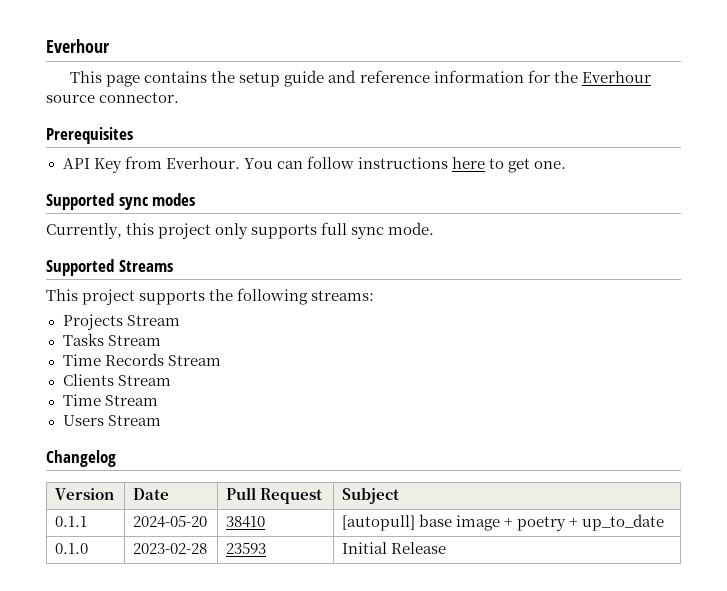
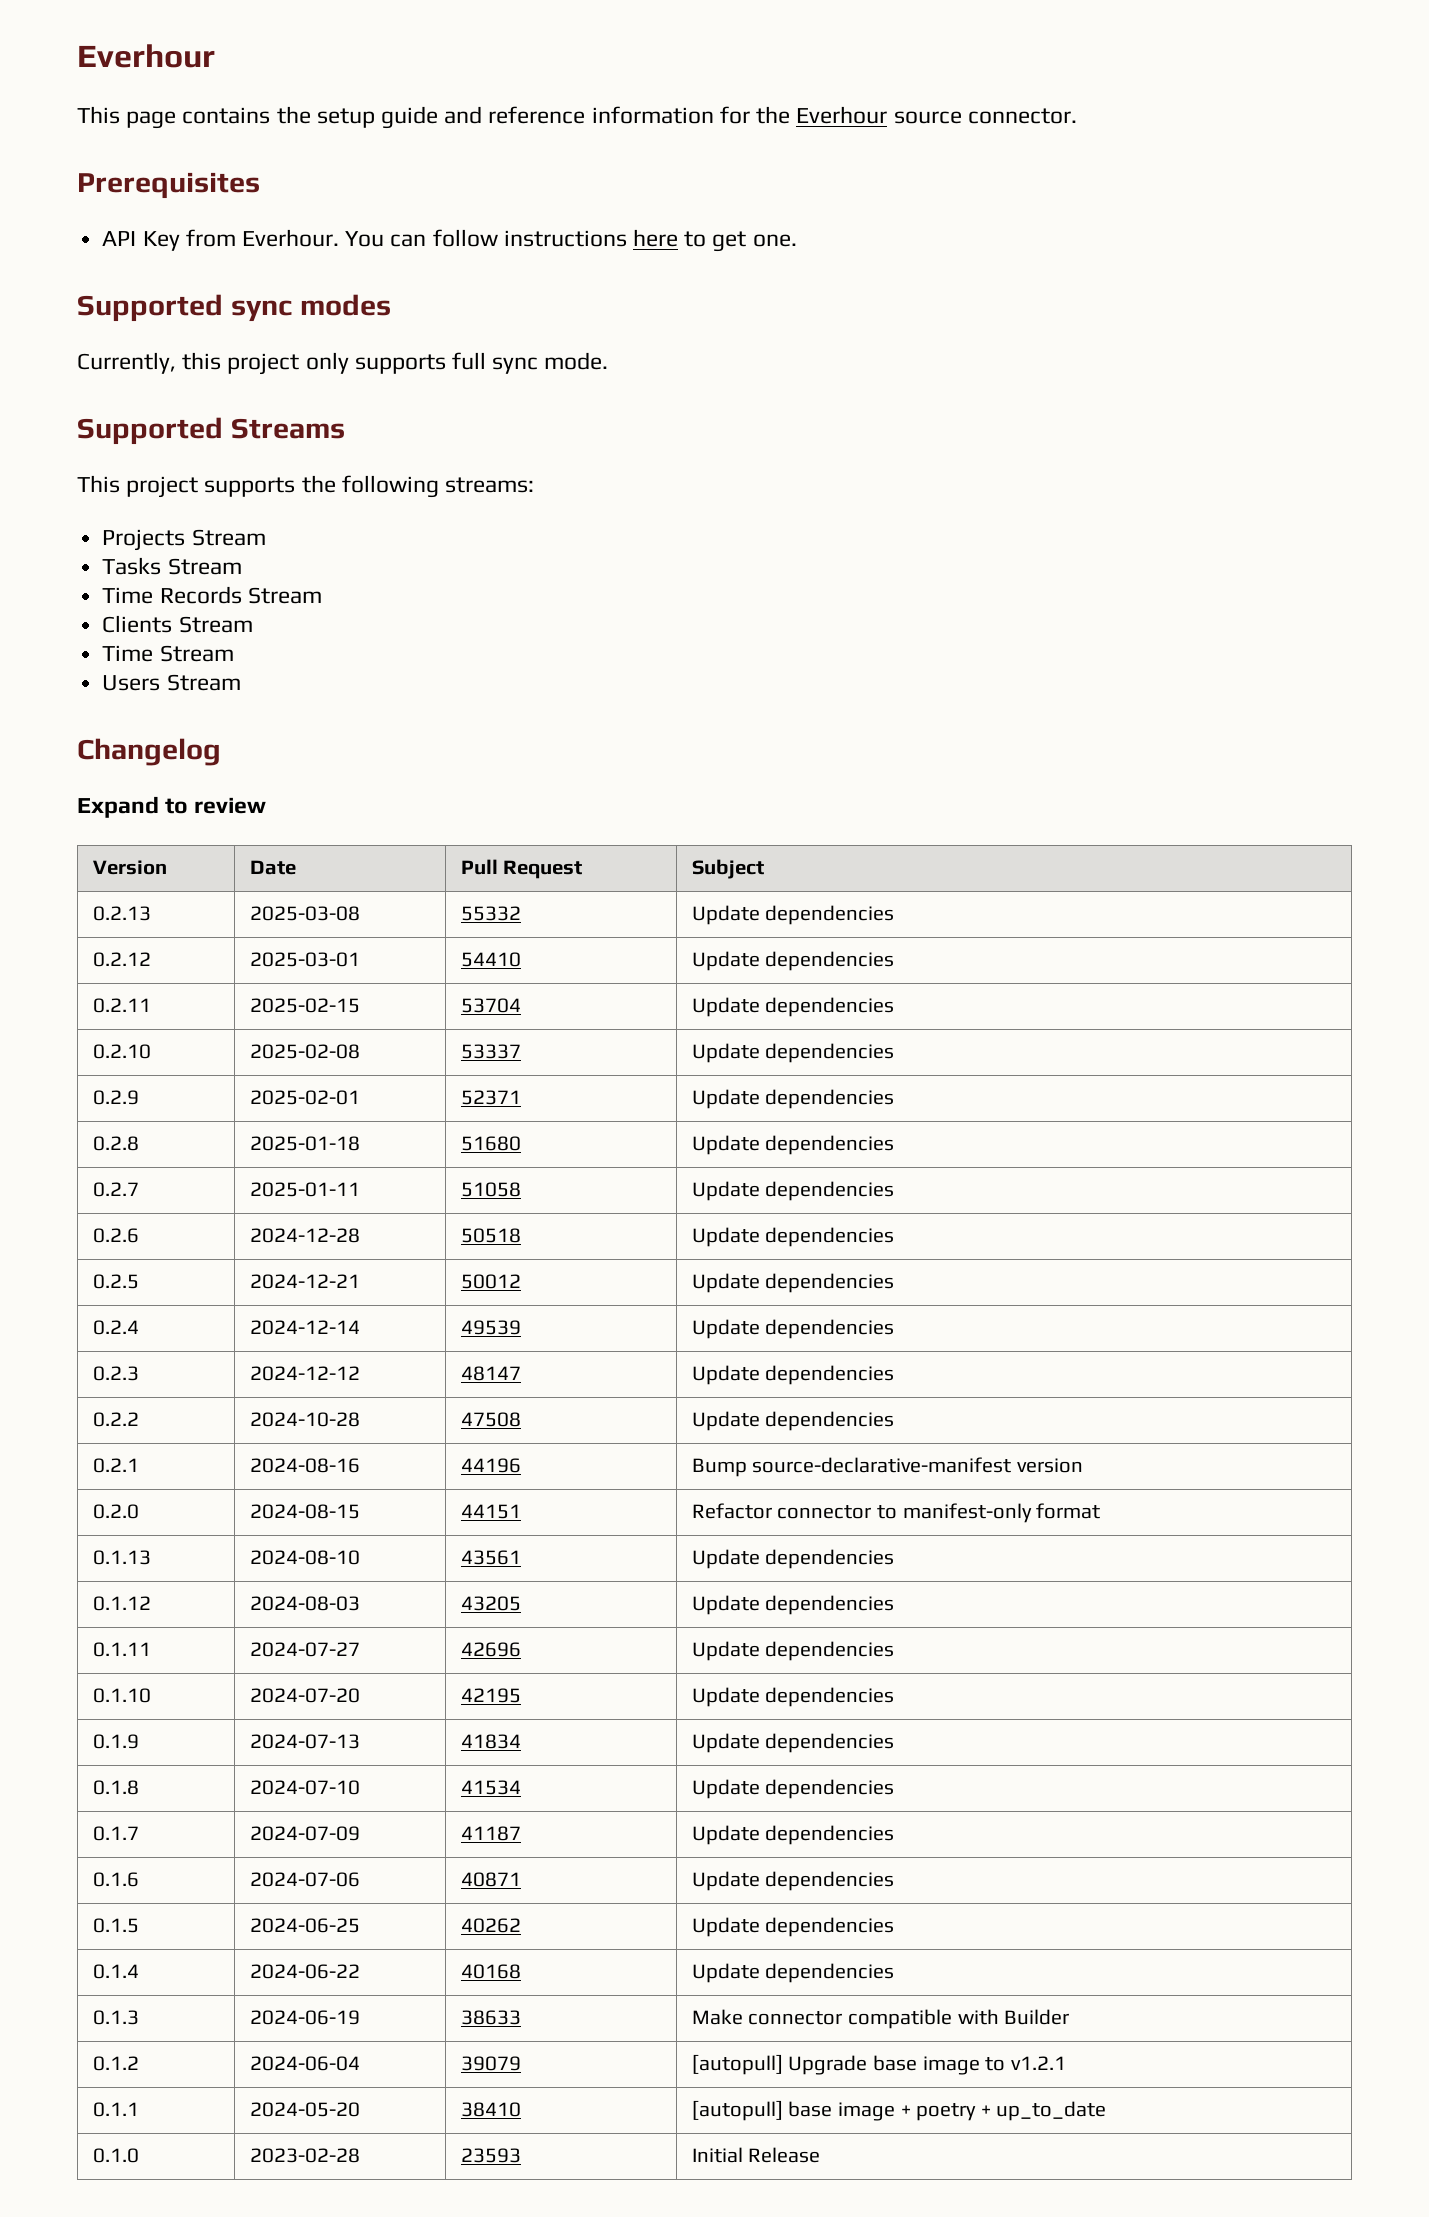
(116, 458) none -> [77,796,267,818] // Expand to review
(400, 496) none -> [92,906,151,921] [249,906,360,921] [460,906,521,921] [691,905,895,925] [92,952,151,967] [249,952,360,967] [460,952,521,967] [691,951,895,971] [92,998,151,1013] [249,998,360,1013] [460,998,521,1013] [691,997,895,1017] [92,1044,151,1059] [249,1044,360,1059] [460,1044,521,1059] [691,1043,895,1063] [92,1090,139,1105] [249,1090,360,1105] [460,1090,521,1105] [691,1089,895,1109] [92,1136,139,1151] [249,1136,360,1151] [460,1136,521,1151] [691,1135,895,1155] [92,1182,139,1197] [249,1182,360,1197] [460,1182,521,1197] [691,1181,895,1201] [92,1228,139,1243] [249,1228,360,1243] [460,1228,521,1243] [691,1227,895,1247] [92,1274,139,1289] [249,1274,360,1289] [460,1274,521,1289] [691,1273,895,1293] [92,1320,139,1335] [249,1320,360,1335] [460,1320,521,1335] [691,1319,895,1339] [92,1366,139,1381] [249,1366,360,1381] [460,1366,521,1381] [691,1365,895,1385] [92,1412,139,1427] [249,1412,360,1427] [460,1412,521,1427] [691,1411,895,1431] [92,1458,139,1473] [249,1458,360,1473] [460,1458,521,1473] [691,1457,1084,1477] [92,1504,139,1519] [249,1504,360,1519] [460,1504,521,1519] [691,1503,1101,1523] [92,1550,151,1565] [249,1550,360,1565] [460,1550,521,1565] [691,1549,895,1569] [92,1596,151,1611] [249,1596,360,1611] [460,1596,521,1611] [691,1595,895,1615] [92,1642,151,1657] [249,1642,360,1657] [460,1642,521,1657] [691,1641,895,1661] [92,1688,151,1703] [249,1688,360,1703] [460,1688,521,1703] [691,1687,895,1707] [92,1734,139,1749] [249,1734,360,1749] [460,1734,521,1749] [691,1733,895,1753] [92,1780,139,1795] [249,1780,360,1795] [460,1780,521,1795] [691,1779,895,1799] [92,1826,139,1841] [249,1826,360,1841] [460,1826,521,1841] [691,1825,895,1845] [92,1872,139,1887] [249,1872,360,1887] [460,1872,521,1887] [691,1871,895,1891] [92,1918,139,1933] [249,1918,360,1933] [460,1918,521,1933] [691,1917,895,1937] [92,1964,139,1979] [249,1964,360,1979] [460,1964,521,1979] [691,1963,895,1983] [92,2010,139,2025] [249,2010,360,2025] [460,2010,521,2025] [691,2009,1070,2029] [92,2056,139,2071] [249,2056,360,2071] [460,2056,521,2071] [691,2054,1066,2075] // 0.2.13 | 2025-03-08 | 55332 | Update dependencies // 0.2.12 | 2025-03-01 | 54410 | Update dependencies // 0.2.11 | 2025-02-15 | 53704 | Update dependencies // 0.2.10 | 2025-02-08 | 53337 | Update dependencies // 0.2.9 | 2025-02-01 | 52371 | Update dependencies // 0.2.8 | 2025-01-18 | 51680 | Update dependencies // 0.2.7 | 2025-01-11 | 51058 | Update dependencies // 0.2.6 | 2024-12-28 | 50518 | Update dependencies // 0.2.5 | 2024-12-21 | 50012 | Update dependencies // 0.2.4 | 2024-12-14 | 49539 | Update dependencies // 0.2.3 | 2024-12-12 | 48147 | Update dependencies // 0.2.2 | 2024-10-28 | 47508 | Update dependencies // 0.2.1 | 2024-08-16 | 44196 | Bump source-declarative-manifest version // 0.2.0 | 2024-08-15 | 44151 | Refactor connector to manifest-only format // 0.1.13 | 2024-08-10 | 43561 | Update dependencies // 0.1.12 | 2024-08-03 | 43205 | Update dependencies // 0.1.11 | 2024-07-27 | 42696 | Update dependencies // 0.1.10 | 2024-07-20 | 42195 | Update dependencies // 0.1.9 | 2024-07-13 | 41834 | Update dependencies // 0.1.8 | 2024-07-10 | 41534 | Update dependencies // 0.1.7 | 2024-07-09 | 41187 | Update dependencies // 0.1.6 | 2024-07-06 | 40871 | Update dependencies // 0.1.5 | 2024-06-25 | 40262 | Update dependencies // 0.1.4 | 2024-06-22 | 40168 | Update dependencies // 0.1.3 | 2024-06-19 | 38633 | Make connector compatible with Builder // 0.1.2 | 2024-06-04 | 39079 | [autopull] Upgrade base image to v1.2.1

